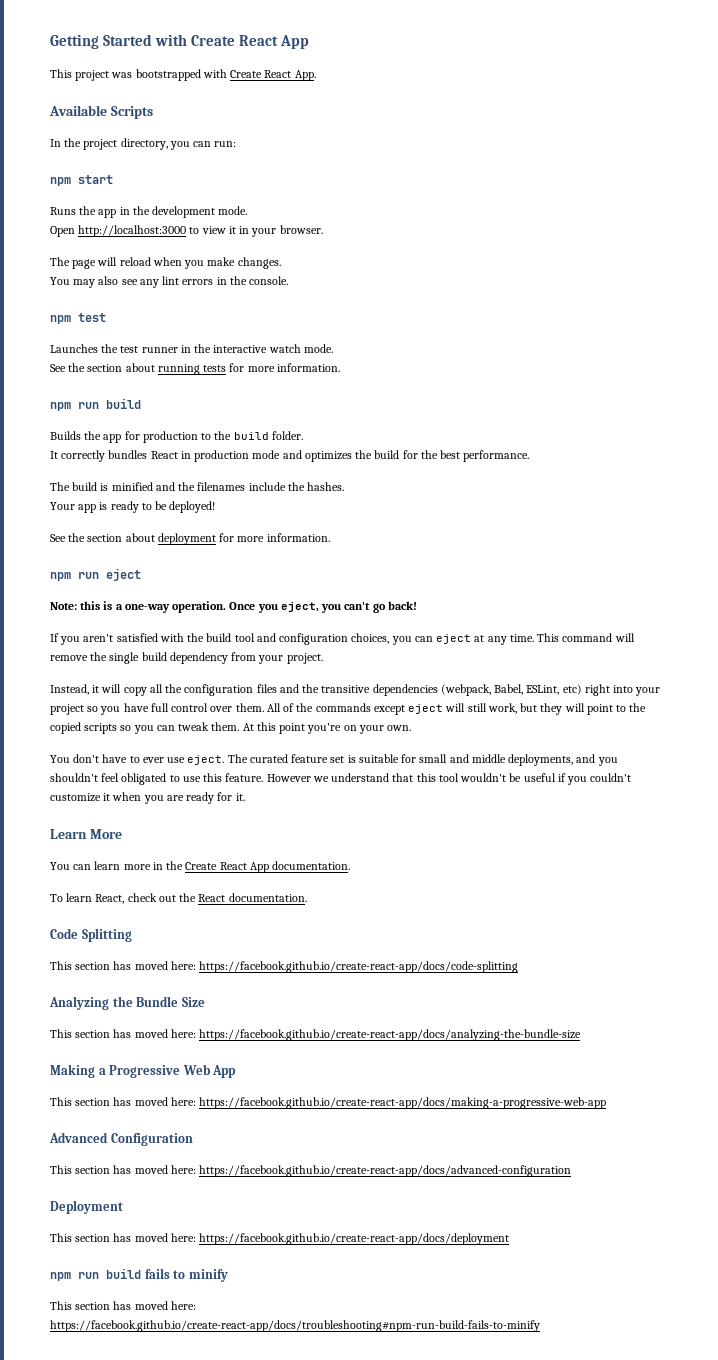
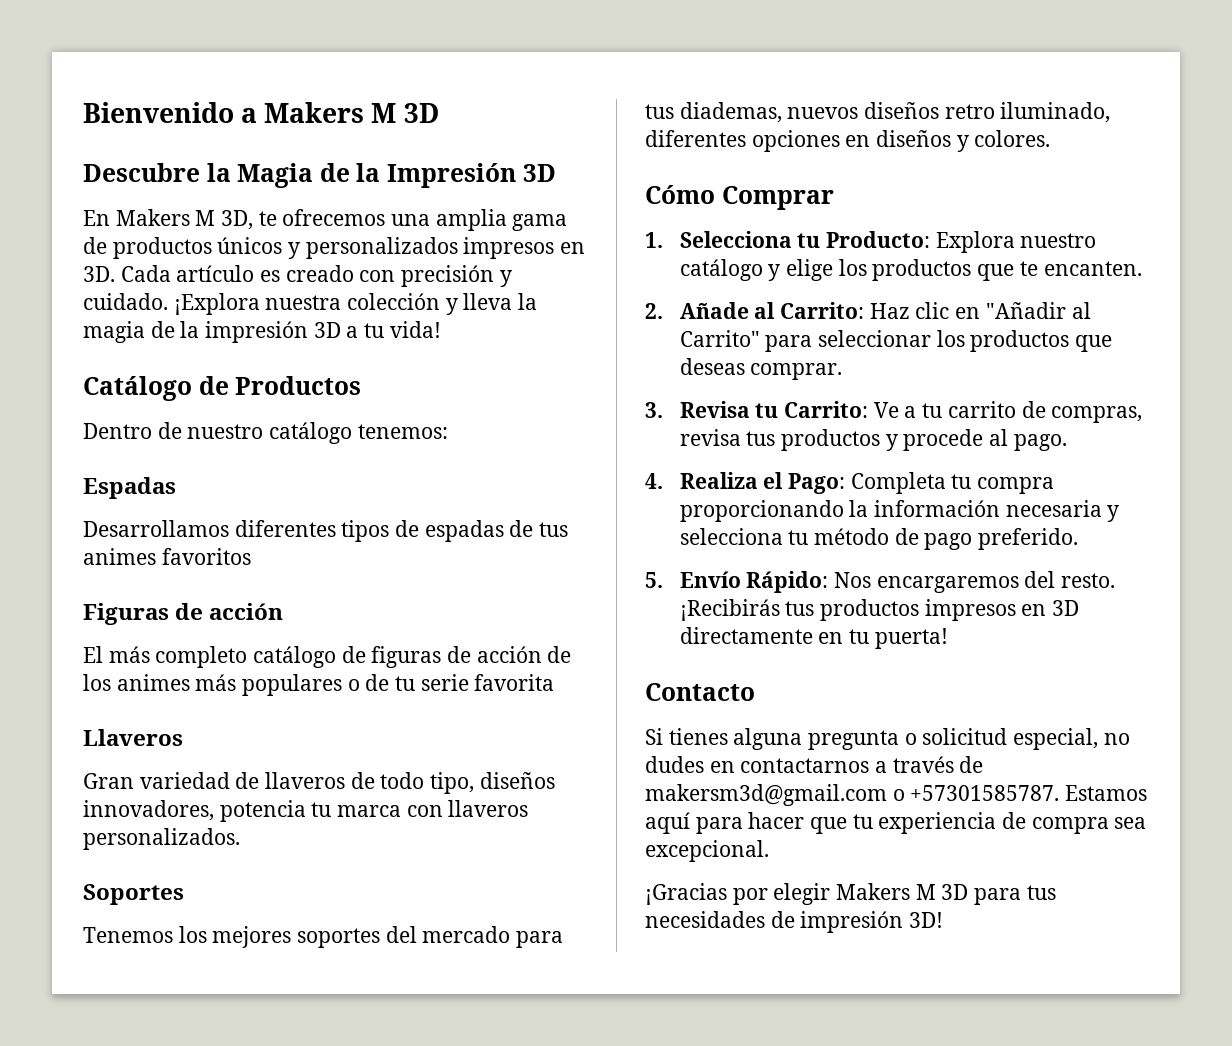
[50,34,310,49] [50,69,316,81] [49,105,153,119] [50,138,237,150] [50,175,113,186] [50,206,248,218] [50,225,323,237] [50,257,281,269] [50,276,289,288] [50,313,106,324] [50,344,333,353] [50,363,340,375] [50,398,141,411] [50,431,303,443] [50,450,530,462] [50,482,345,491] [50,501,216,513] [50,533,330,545] [50,568,141,581] [50,601,417,613] [50,633,635,645] [50,652,323,664] [50,684,661,696] [50,703,647,715] [50,722,412,734] [50,754,618,766] [50,773,632,785] [50,792,245,804] [50,829,122,839] [50,861,351,873] [50,893,307,904] [50,928,132,942] [50,961,519,973] [49,996,205,1010] [50,1029,582,1041] [50,1064,237,1078] [50,1097,607,1109] [49,1132,193,1146] [50,1165,572,1177] [50,1200,123,1214] [50,1233,510,1245] [50,1268,228,1282] [50,1301,196,1310] [50,1320,540,1332] Getting Started with Create React App // This project was bootstrapped with Create React App. // Available Scripts // In the project directory, you can run: // npm start // Runs the app in the development mode. // Open http://localhost:3000 to view it in your browser. // The page will reload when you make changes. // You may also see any lint errors in the console. // npm test // Launches the test runner in the interactive watch mode. // See the section about running tests for more information. // npm run build // Builds the app for production to the build folder. // It correctly bundles React in production mode and optimizes the build for the best performance. // The build is minified and the filenames include the hashes. // Your app is ready to be deployed! // See the section about deployment for more information. // npm run eject // Note: this is a one-way operation. Once you eject, you can't go back! // If you aren't satisfied with the build tool and configuration choices, you can eject at any time. This command will remove the single build dependency from your project. // Instead, it will copy all the configuration files and the transitive dependencies (webpack, Babel, ESLint, etc) right into your project so you have full control over them. All of the commands except eject will still work, but they will point to the copied scripts so you can tweak them. At this point you're on your own. // You don't have to ever use eject. The curated feature set is suitable for small and middle deployments, and you shouldn't feel obligated to use this feature. However we understand that this tool wouldn't be useful if you couldn't customize it when you are ready for it. // Learn More // You can learn more in the Create React App documentation. // To learn React, check out the React documentation. // Code Splitting // This section has moved here: https://facebook.github.io/create-react-app/docs/code-splitting // Analyzing the Bundle Size // This section has moved here: https://facebook.github.io/create-react-app/docs/analyzing-the-bundle-size // Making a Progressive Web App // This section has moved here: https://facebook.github.io/create-react-app/docs/making-a-progressive-web-app // Advanced Configuration // This section has moved here: https://facebook.github.io/create-react-app/docs/advanced-configuration // Deployment // This section has moved here: https://facebook.github.io/create-react-app/docs/deployment // npm run build fails to minify // This section has moved here: https://facebook.github.io/create-react-app/docs/troubleshooting#npm-run-build-fails-to-minify -> [83,102,439,123] [83,163,556,188] [83,209,568,231] [83,237,586,259] [83,265,512,287] [83,293,538,315] [83,321,441,343] [83,376,362,401] [83,422,448,444] [83,477,176,499] [83,520,569,542] [83,548,251,565] [83,603,284,625] [83,646,572,668] [83,674,555,696] [83,729,183,746] [83,772,555,794] [83,800,529,822] [83,828,240,850] [83,884,184,905] [83,926,564,948] [645,102,1111,123] [645,130,1051,152] [645,185,834,210] [645,231,1097,253] [679,259,1142,281] [645,302,1091,319] [679,330,1113,352] [679,358,843,380] [645,401,1143,423] [679,429,1067,451] [645,472,1055,494] [679,500,1120,522] [679,528,1079,550] [645,571,1116,593] [679,599,1080,621] [679,627,948,649] [645,683,755,701] [645,728,1130,750] [645,756,984,773] [645,784,1148,806] [645,812,1147,834] [645,840,769,862] [645,883,1056,905] [645,911,944,933] Bienvenido a Makers M 3D // Descubre la Magia de la Impresión 3D // En Makers M 3D, te ofrecemos una amplia gama de productos únicos y personalizados impresos en 3D. Cada artículo es creado con precisión y cuidado. ¡Explora nuestra colección y lleva la magia de la impresión 3D a tu vida! // Catálogo de Productos // Dentro de nuestro catálogo tenemos: // Espadas // Desarrollamos diferentes tipos de espadas de tus animes favoritos // Figuras de acción // El más completo catálogo de figuras de acción de los animes más populares o de tu serie favorita // Llaveros // Gran variedad de llaveros de todo tipo, diseños innovadores, potencia tu marca con llaveros personalizados. // Soportes // Tenemos los mejores soportes del mercado para tus diademas, nuevos diseños retro iluminado, diferentes opciones en diseños y colores. // Cómo Comprar // 1. Selecciona tu Producto: Explora nuestro catálogo y elige los productos que te encanten. // 2. Añade al Carrito: Haz clic en "Añadir al Carrito" para seleccionar los productos que deseas comprar. // 3. Revisa tu Carrito: Ve a tu carrito de compras, revisa tus productos y procede al pago. // 4. Realiza el Pago: Completa tu compra proporcionando la información necesaria y selecciona tu método de pago preferido. // 5. Envío Rápido: Nos encargaremos del resto. ¡Recibirás tus productos impresos en 3D directamente en tu puerta! // Contacto // Si tienes alguna pregunta o solicitud especial, no dudes en contactarnos a través de makersm3d@gmail.com o +57301585787. Estamos aquí para hacer que tu experiencia de compra sea excepcional. // ¡Gracias por elegir Makers M 3D para tus necesidades de impresión 3D!

